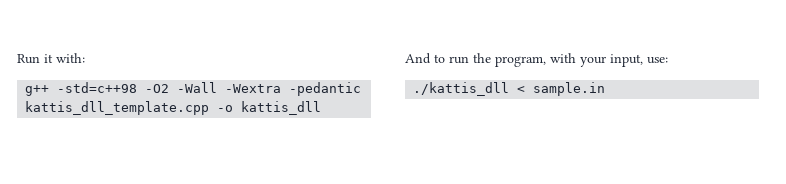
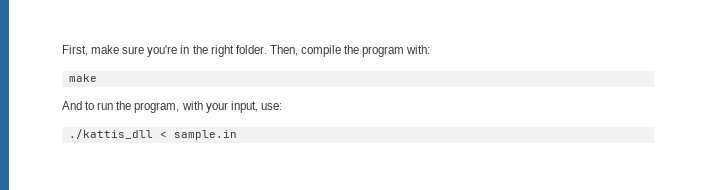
[17,53,85,64] [25,82,362,96] [25,101,322,115] Run it with: // g++ -std=c++98 -O2 -Wall -Wextra -pedantic kattis_dll_template.cpp -o kattis_dll -> [62,45,431,57] [68,74,97,82] First, make sure you're in the right folder. Then, compile the program with: // make

